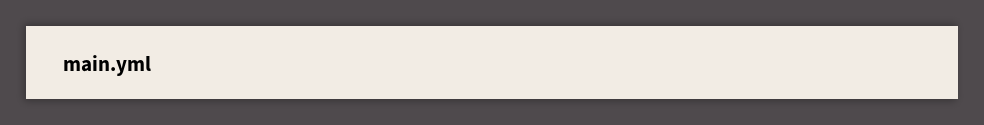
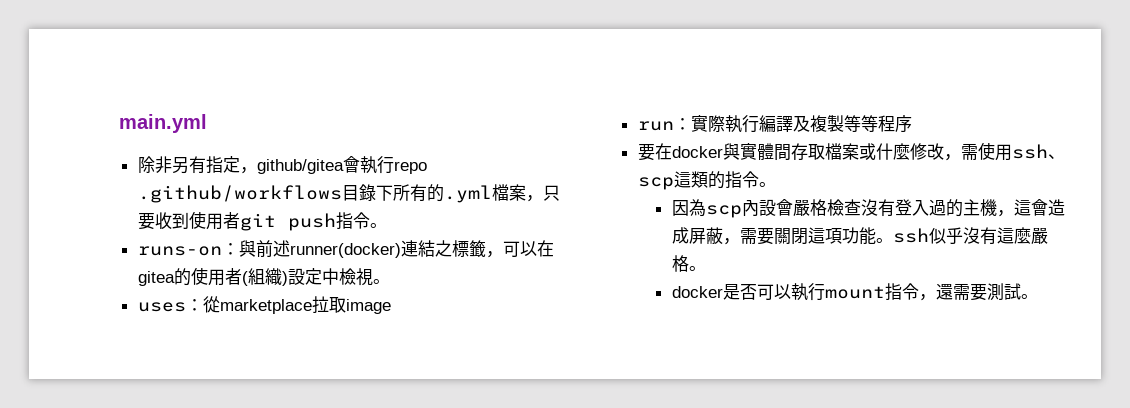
(151, 65) none -> [137,156,427,174] [137,184,560,203] [137,211,387,231] [137,240,554,258] [137,267,390,286] [137,296,391,314] [637,115,912,133] [637,142,1065,161] [637,171,776,190] [671,199,1065,218] [671,227,1048,245] [671,255,706,272] [671,283,1038,301] // 除非另有指定，github/gitea會執行repo .github/workflows目錄下所有的.yml檔案，只要收到使用者git push指令。 // runs-on：與前述runner(docker)連結之標籤，可以在gitea的使用者(組織)設定中檢視。 // uses：從marketplace拉取image // run：實際執行編譯及複製等等程序 // 要在docker與實體間存取檔案或什麼修改，需使用ssh、scp這類的指令。 // 因為scp內設會嚴格檢查沒有登入過的主機，這會造成屏蔽，需要關閉這項功能。ssh似乎沒有這麼嚴格。 // docker是否可以執行mount指令，還需要測試。

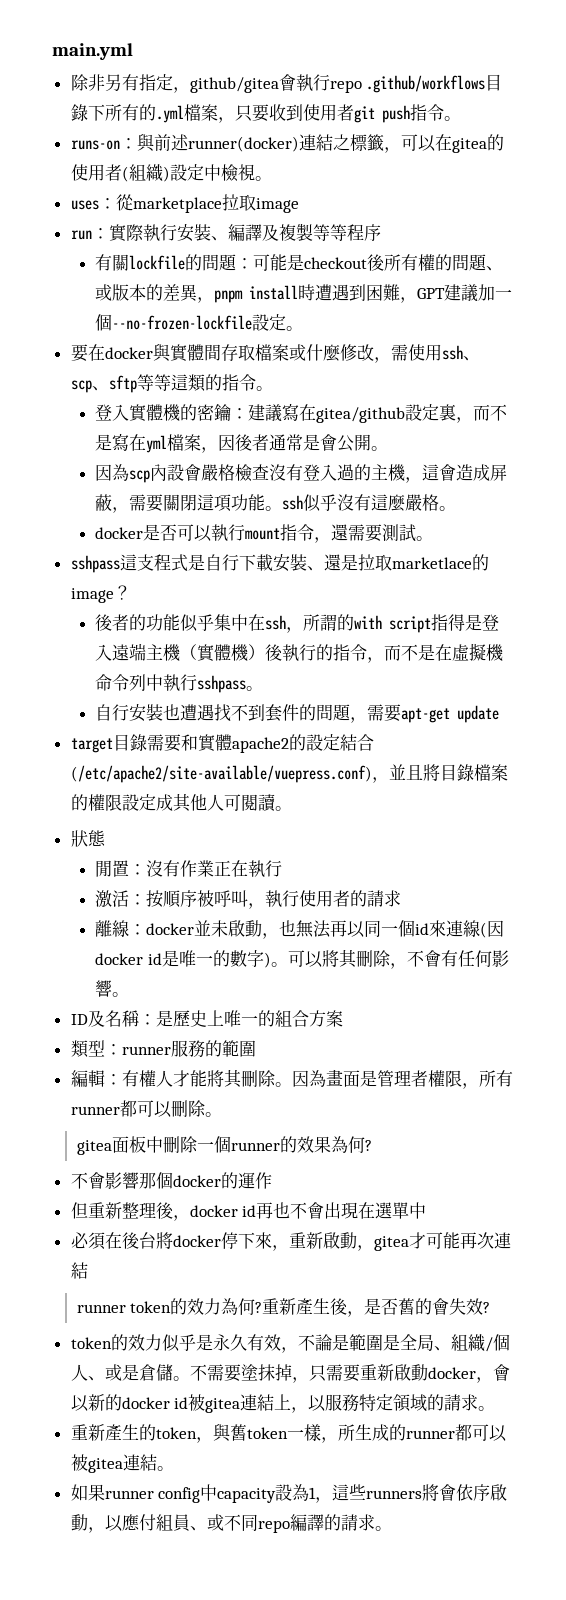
(759, 124) none -> [176,224,228,242] 安裝、
(912, 124) none -> [95,254,504,271] [95,284,513,303] [95,314,304,331] // 有關lockfile的問題：可能是checkout後所有權的問題、或版本的差異，pnpm install時遭遇到困難，GPT建議加一個--no-frozen-lockfile設定。
(674, 183) none -> [91,374,171,393] 、sftp等等
(776, 184) none -> [95,403,508,423] [95,433,389,453] // 登入實體機的密鑰：建議寫在gitea/github設定裏，而不是寫在yml檔案，因後者通常是會公開。
(1038, 296) none -> [70,554,489,573] [70,585,131,603] [95,614,500,633] [95,643,505,663] [95,674,264,693] [95,704,500,723] [70,734,374,753] [70,764,508,783] [70,793,292,812] [70,830,106,847] [95,860,283,877] [95,890,402,909] [95,920,505,939] [95,949,509,969] [95,980,130,997] [70,1010,343,1027] [70,1040,256,1058] [70,1069,513,1089] [70,1100,222,1118] [76,1136,372,1155] [70,1172,272,1189] [70,1202,427,1221] [70,1232,511,1251] [70,1262,88,1279] [76,1298,491,1317] [70,1334,510,1353] [70,1364,510,1383] [70,1394,496,1413] [70,1424,507,1443] [70,1454,174,1473] [70,1484,508,1503] [70,1514,392,1533] // sshpass這支程式是自行下載安裝、還是拉取marketlace的image？ // 後者的功能似乎集中在ssh，所謂的with script指得是登入遠端主機（實體機）後執行的指令，而不是在虛擬機命令列中執行sshpass。 // 自行安裝也遭遇找不到套件的問題，需要apt-get update // target目錄需要和實體apache2的設定結合(/etc/apache2/site-available/vuepress.conf)，並且將目錄檔案的權限設定成其他人可閱讀。 // 狀態 // 閒置：沒有作業正在執行 // 激活：按順序被呼叫，執行使用者的請求 // 離線：docker並未啟動，也無法再以同一個id來連線(因docker id是唯一的數字)。可以將其刪除，不會有任何影響。 // ID及名稱：是歷史上唯一的組合方案 // 類型：runner服務的範圍 // 編輯：有權人才能將其刪除。因為畫面是管理者權限，所有runner都可以刪除。 // gitea面板中刪除一個runner的效果為何? // 不會影響那個docker的運作 // 但重新整理後，docker id再也不會出現在選單中 // 必須在後台將docker停下來，重新啟動，gitea才可能再次連結 // runner token的效力為何?重新產生後，是否舊的會失效? // token的效力似乎是永久有效，不論是範圍是全局、組織/個人、或是倉儲。不需要塗抹掉，只需要重新啟動docker，會以新的docker id被gitea連結上，以服務特定領域的請求。 // 重新產生的token，與舊token一樣，所生成的runner都可以被gitea連結。 // 如果runner config中capacity設為1，這些runners將會依序啟動，以應付組員、或不同repo編譯的請求。

